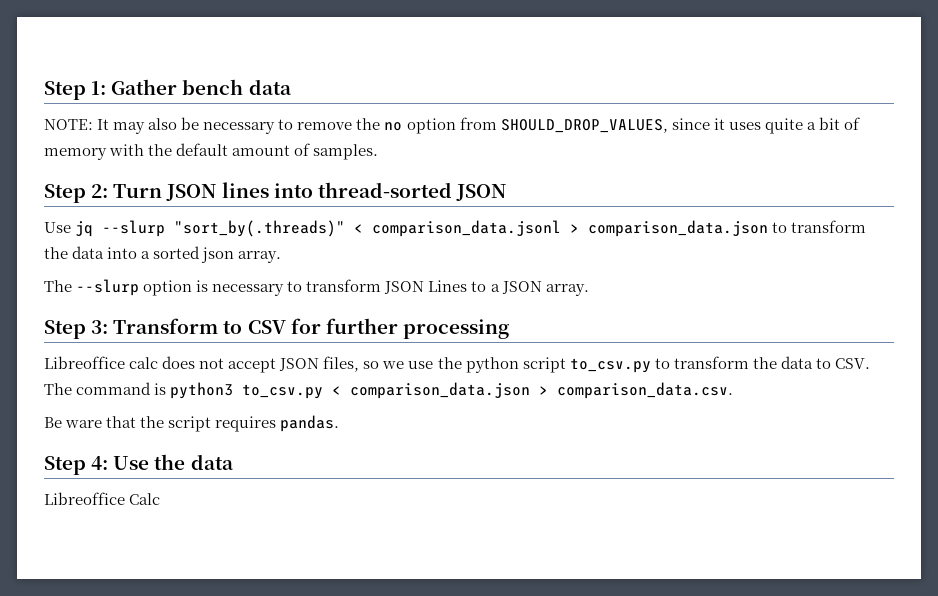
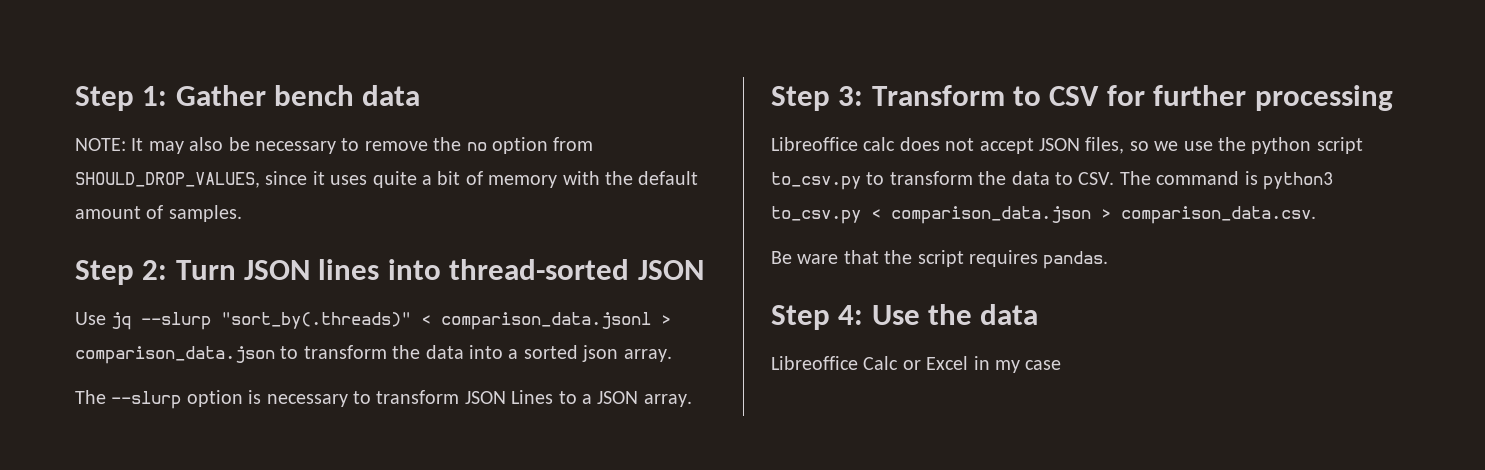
(161, 499) none -> [902,356,1062,373] or Excel in my case

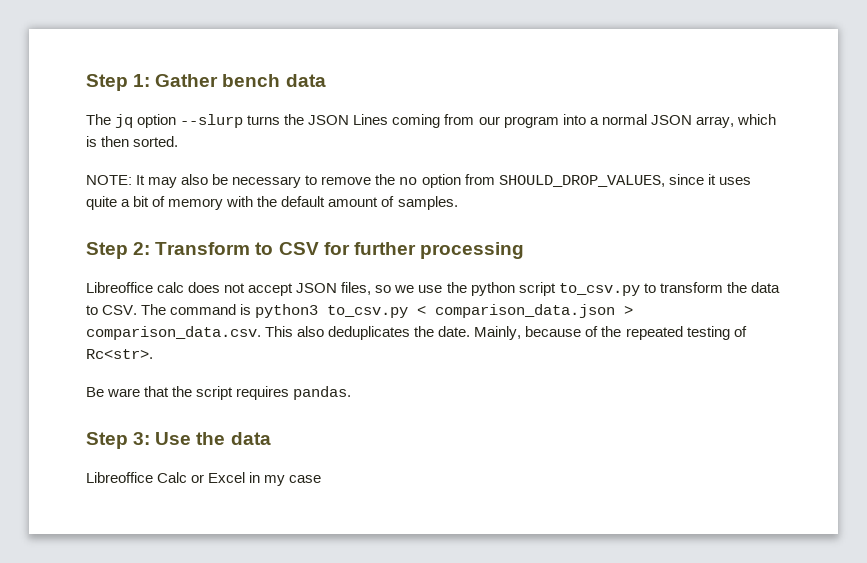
(421, 95) none -> [86,114,776,128] [86,136,179,147] // The jq option --slurp turns the JSON Lines coming from our program into a normal JSON array, which is then sorted.
[175,259,704,280] [75,312,672,330] [75,345,672,364] [75,390,692,409] [771,86,864,111] Turn JSON lines into thread-sorted JSON // Use jq --slurp "sort_by(.threads)" < comparison_data.jsonl > comparison_data.json to transform the data into a sorted json array. // The --slurp option is necessary to transform JSON Lines to a JSON array. // Step 3: -> (151, 248) none
(1316, 215) none -> [265,326,747,340] [86,349,153,359] This also deduplicates the date. Mainly, because of the repeated testing of Rc<str>.
[838,305,864,325] 4: -> [133,432,151,445] 3:

